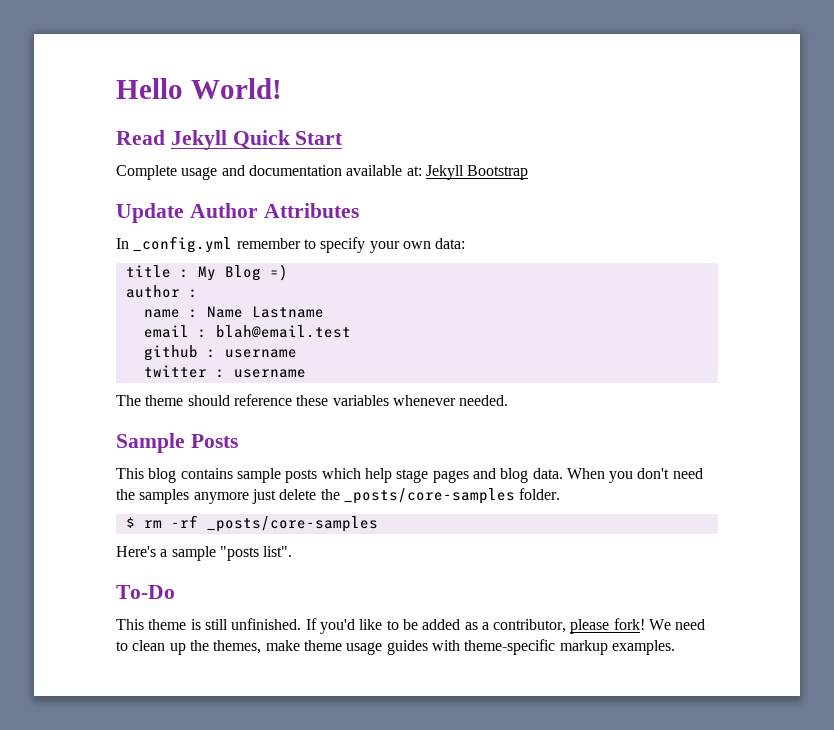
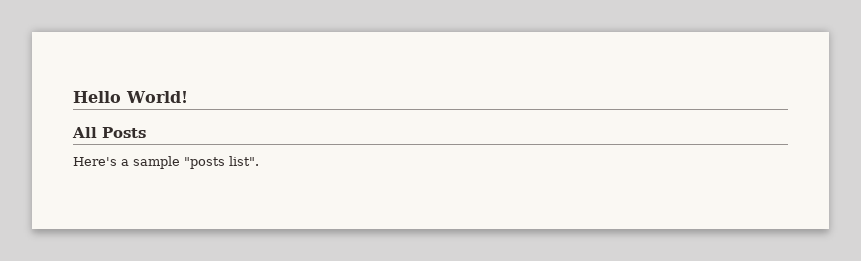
[116,130,344,150] [116,165,529,180] [116,203,359,223] [116,236,466,253] [125,264,288,281] [125,285,198,298] [143,306,324,318] [143,325,351,338] [143,345,297,361] [143,365,306,378] [116,394,509,406] [116,433,238,453] [116,468,703,483] [116,488,561,504] [125,515,378,532] Read Jekyll Quick Start // Complete usage and documentation available at: Jekyll Bootstrap // Update Author Attributes // In _config.yml remember to specify your own data: // title : My Blog =) // author : // name : Name Lastname // email : blah@email.test // github : username // twitter : username // The theme should reference these variables whenever needed. // Sample Posts // This blog contains sample posts which help stage pages and blog data. When you don't need the samples anymore just delete the _posts/core-samples folder. // $ rm -rf _posts/core-samples -> [72,127,146,138] All Posts
[116,585,175,599] [116,618,706,634] [116,639,675,655] // To-Do // This theme is still unfinished. If you'd like to be added as a contributor, please fork! We need to clean up the themes, make theme usage guides with theme-specific markup examples. -> (259, 161) none

